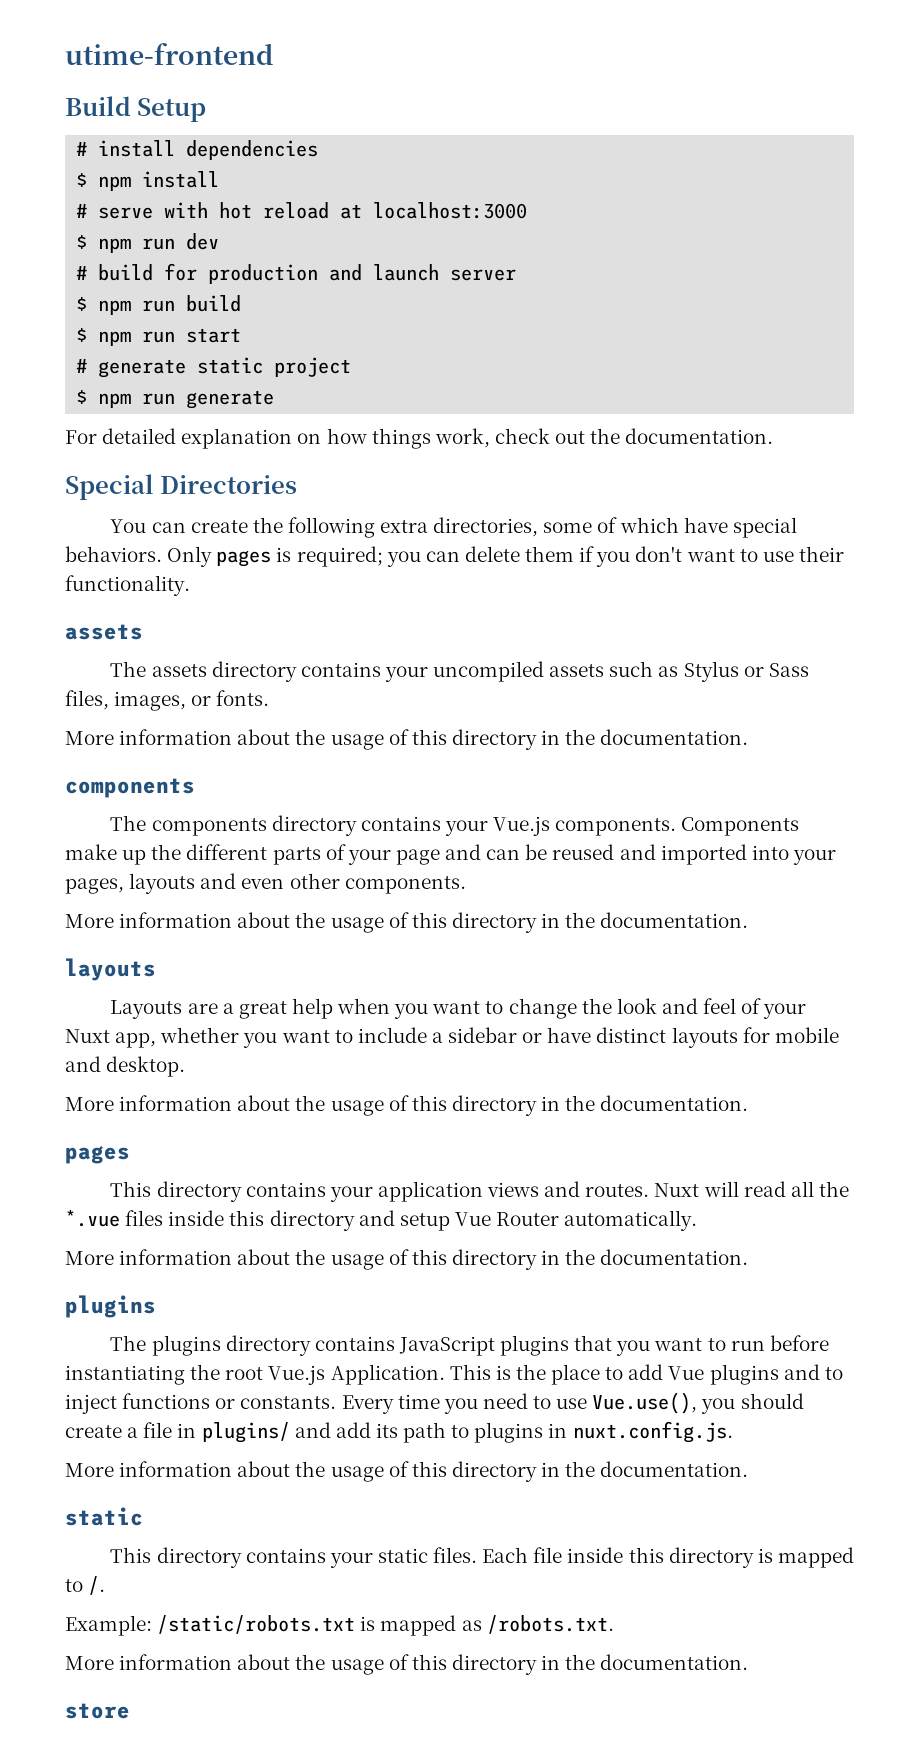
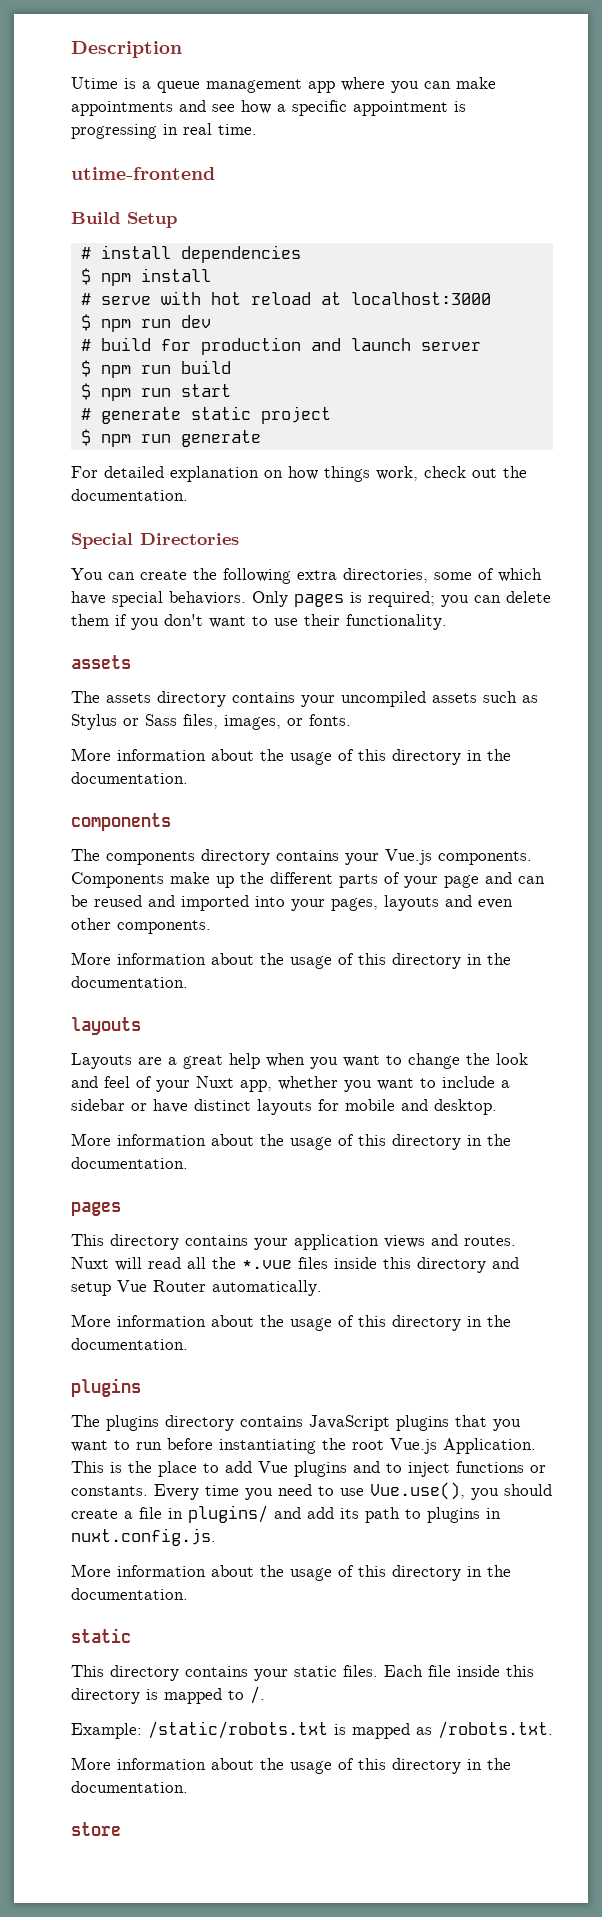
(65, 54) none -> [71,41,182,58] [71,77,496,93] [71,100,466,116] [71,123,257,139] Description // Utime is a queue management app where you can make appointments and see how a specific appointment is progressing in real time. //

